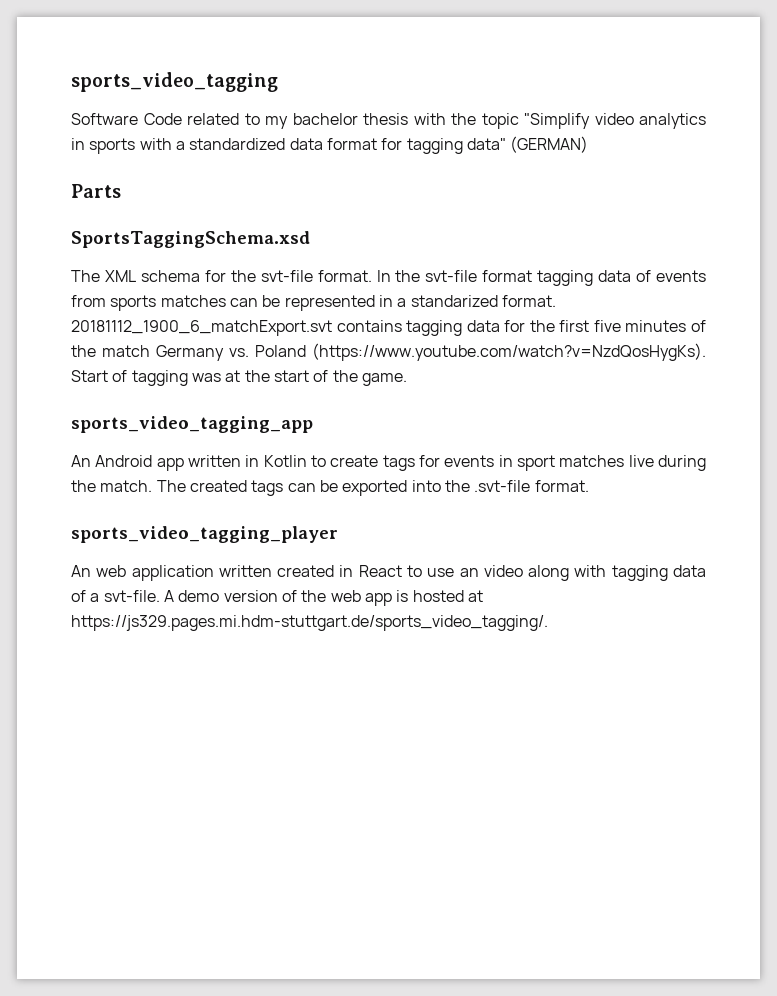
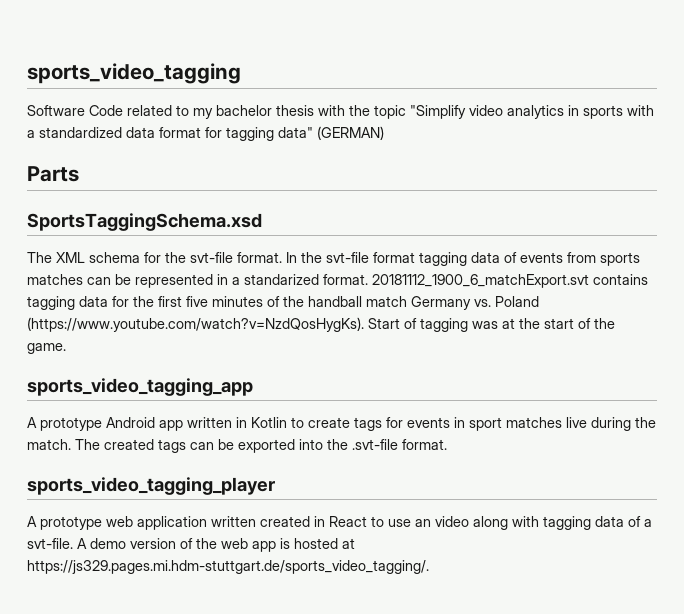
(96, 351) none -> [308,296,362,307] handball
[71,455,91,467] An -> [27,417,102,431] A prototype
[71,565,91,577] An -> [27,516,102,530] A prototype

